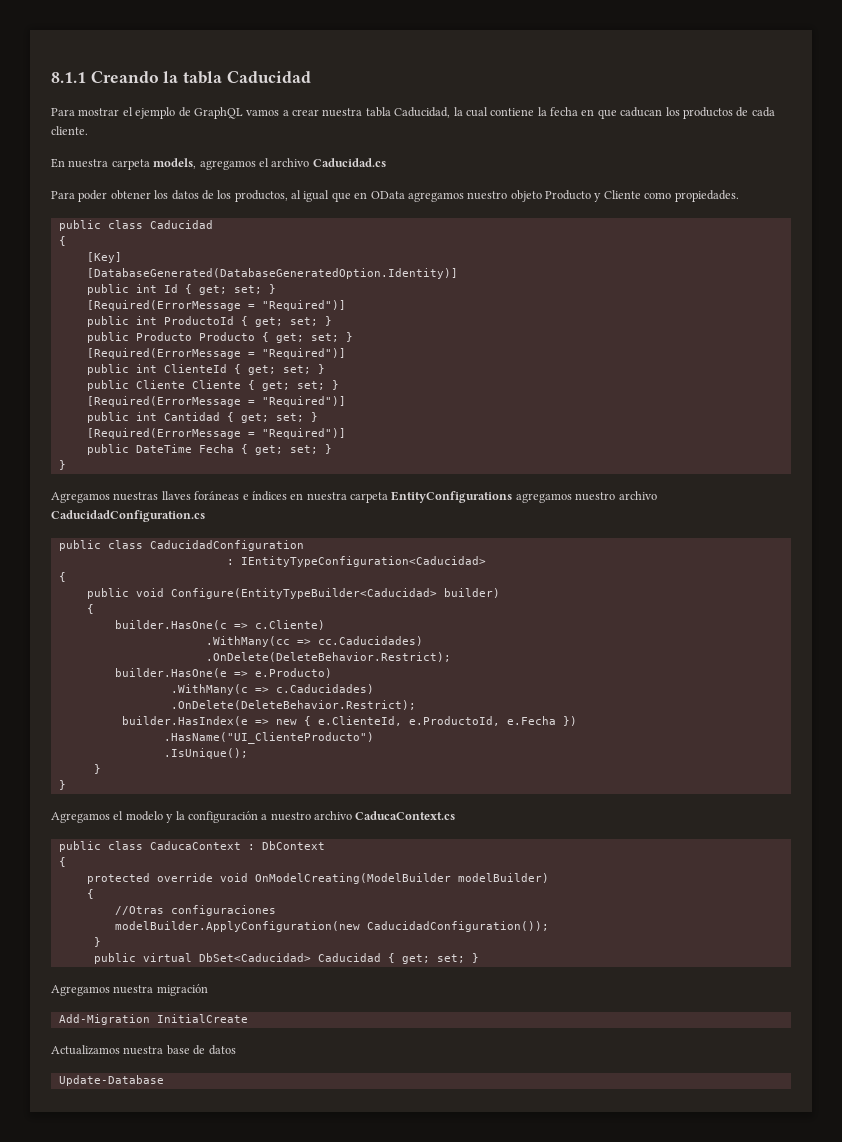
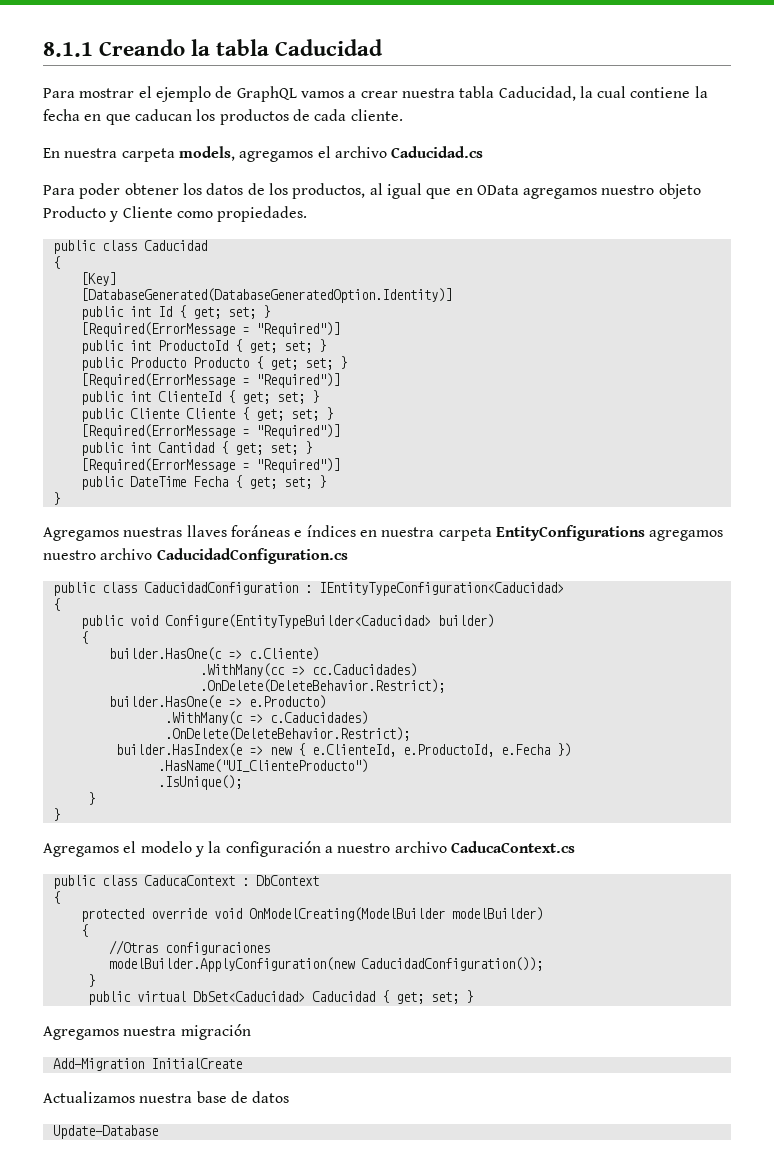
(304, 545) // -> (298, 588) none

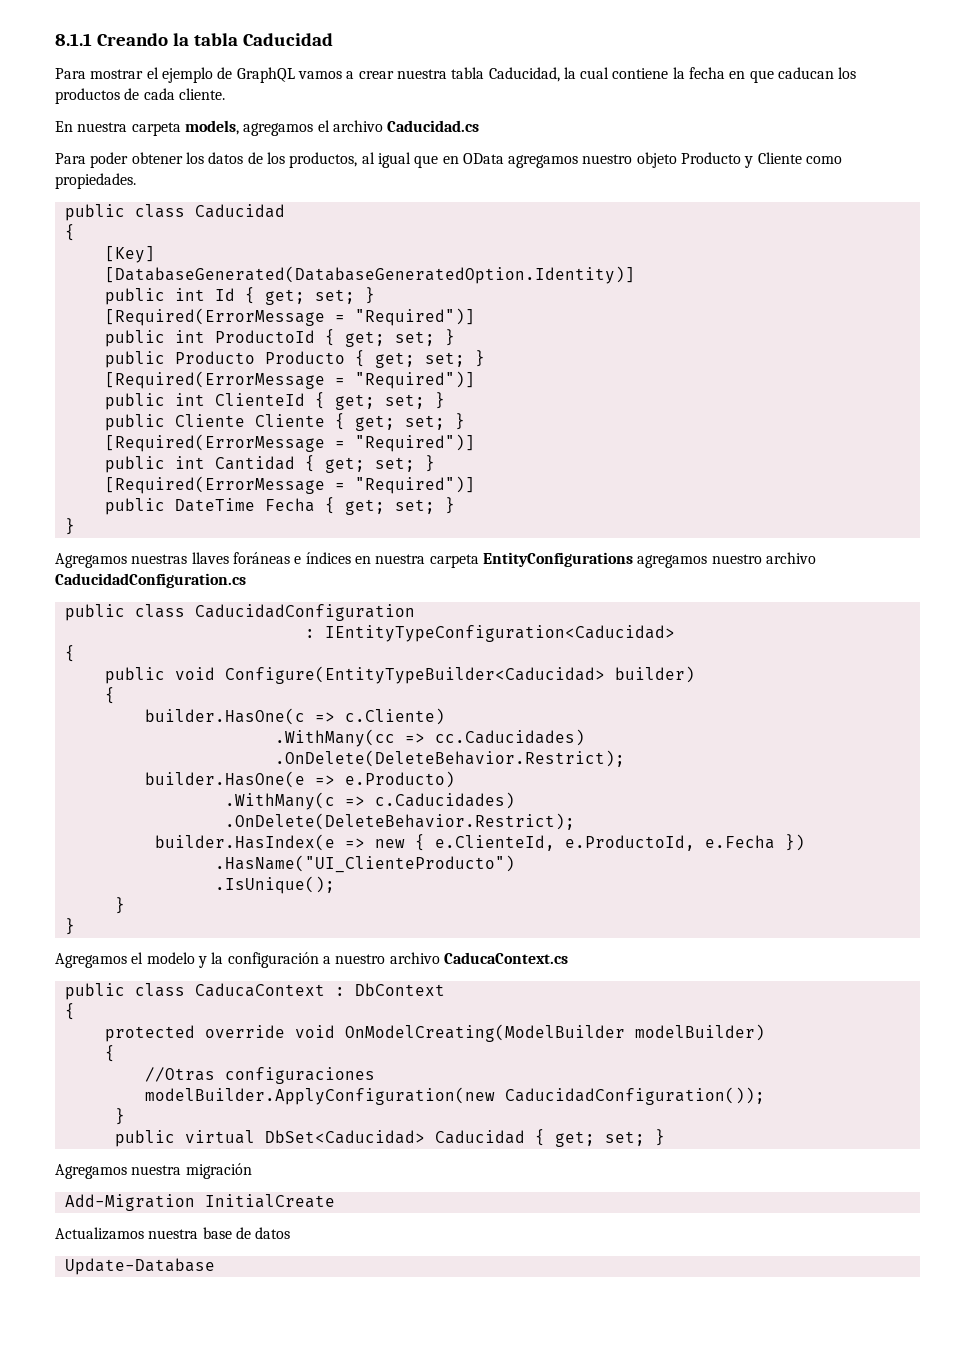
(298, 588) none -> (415, 612) //

